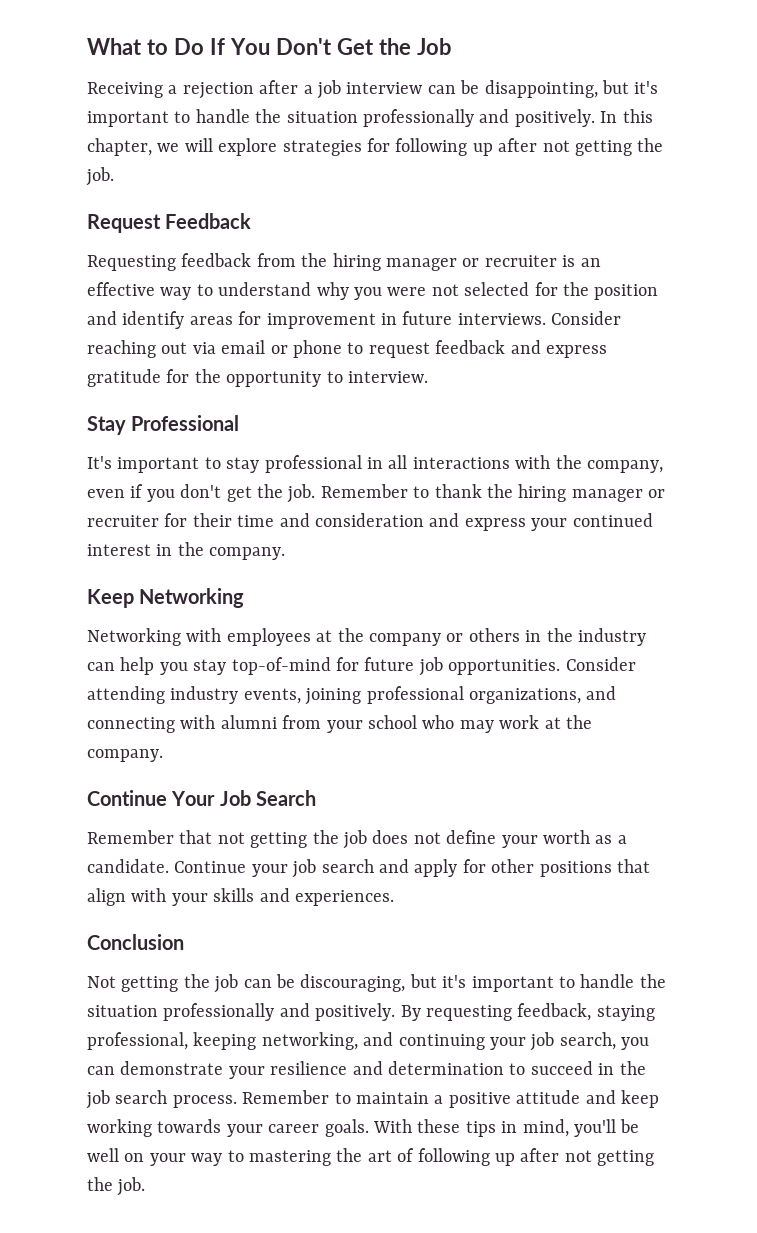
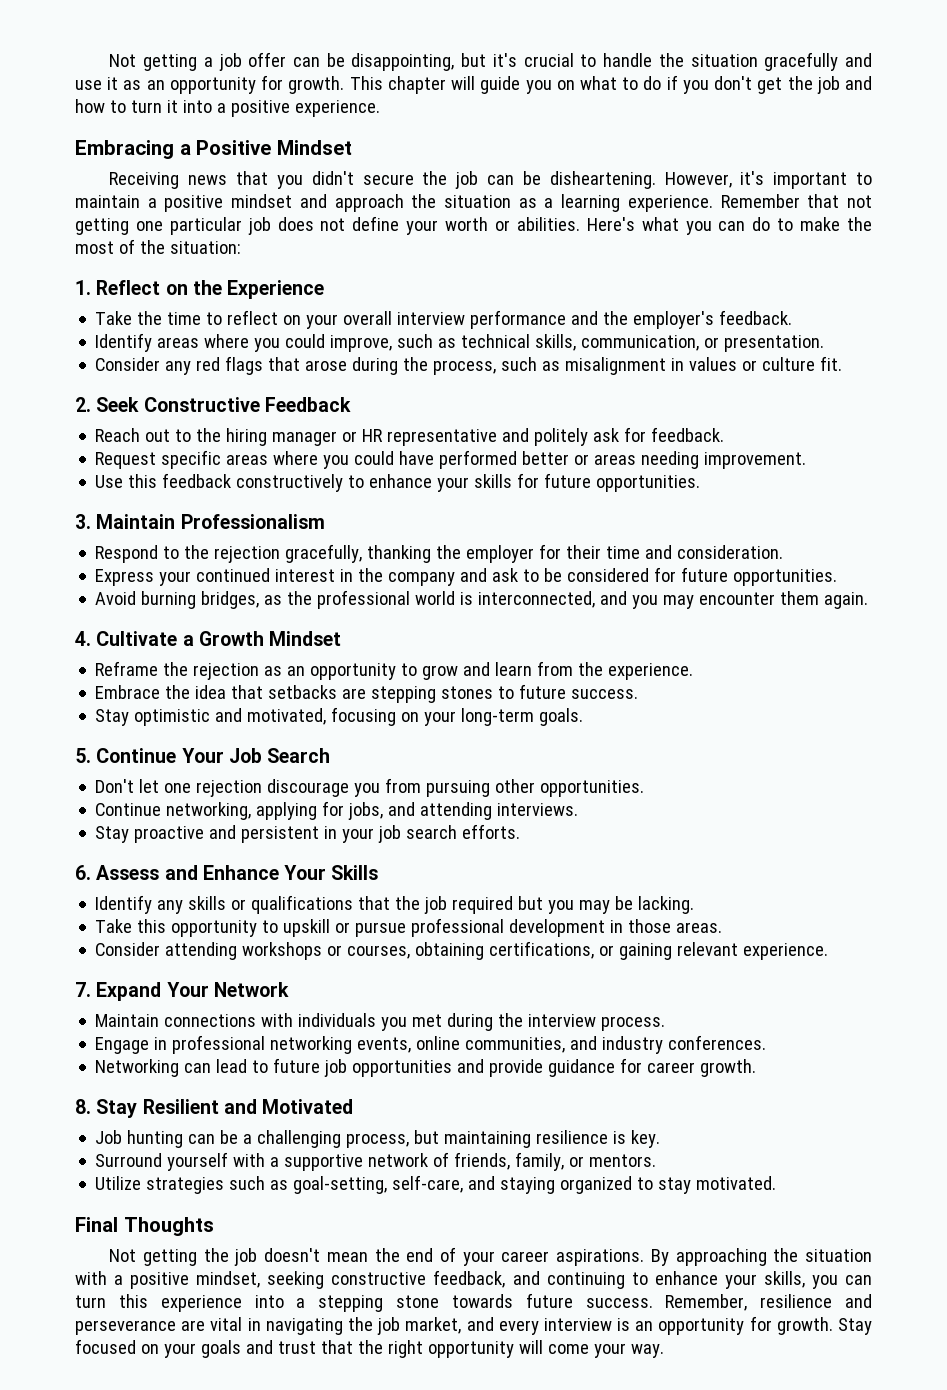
[87,38,451,55] [87,80,299,99] What to Do If You Don't Get the Job // Receiving a rejection after -> [109,54,198,71] Not getting
[346,82,423,94] interview -> [248,52,287,67] offer
[87,109,653,127] [87,138,664,156] [86,167,114,186] [87,213,252,233] [87,253,601,271] [87,282,659,300] [87,311,622,329] [87,340,607,358] [87,369,428,387] [87,415,240,435] [87,455,663,473] [87,489,125,498] important to handle the situation professionally and positively. In this chapter, we will explore strategies for following up after not getting the job. // Request Feedback // Requesting feedback from the hiring manager or recruiter is an effective way to understand why you were not selected for the position and identify areas for improvement in future interviews. Consider reaching out via email or phone to request feedback and express gratitude for the opportunity to interview. // Stay Professional // It's important to stay professional in all interactions with the company, even -> [523,52,872,71] [75,75,662,94] crucial to handle the situation gracefully and use it as an opportunity for growth. This chapter will guide you on what to do
[287,484,666,503] [87,513,653,531] [87,542,286,560] [87,588,245,608] [87,628,646,646] [87,657,636,676] [87,686,617,705] [87,715,592,733] [87,749,163,762] [87,790,317,806] job. Remember to thank the hiring manager or recruiter for their time and consideration and express your continued interest in the company. // Keep Networking // Networking with employees at the company or others in the industry can help you stay top-of-mind for future job opportunities. Consider attending industry events, joining professional organizations, and connecting with alumni from your school who may work at the company. // Continue Your Job Search // -> [816,76,873,94] [75,99,380,117] [75,140,352,159] [109,171,872,189] [75,194,713,212] job and how to turn it into a positive experience. // Embracing a Positive Mindset // Receiving news that you didn't secure the job can be disheartening. However, it's important to maintain a positive mindset and approach the situation as a learning experience.
[312,830,339,844] the -> [135,217,242,235] one particular
[595,835,627,844] [87,859,650,878] [87,888,394,906] [87,934,184,950] [87,974,666,993] [87,1003,655,1021] [87,1032,650,1051] [87,1061,646,1079] [86,1090,659,1109] [87,1119,640,1137] [87,1148,655,1166] [87,1177,146,1196] as a candidate. Continue your job search and apply for other positions that align with your skills and experiences. // Conclusion // Not getting the job can be discouraging, but it's important to handle the situation professionally and positively. By requesting feedback, staying professional, keeping networking, and continuing your job search, you can demonstrate your resilience and determination to succeed in the job search process. Remember to maintain a positive attitude and keep working towards your career goals. With these tips in mind, you'll be well on your way to mastering the art of following up after not getting the job. -> [495,217,873,235] [75,239,241,254] [75,280,325,299] [95,310,793,329] [95,333,825,352] [95,356,843,375] [75,397,351,412] [95,427,725,446] [95,450,807,469] [95,473,701,492] [75,514,325,529] [95,544,784,563] [95,567,838,586] [95,590,869,609] [75,631,342,646] [95,661,694,680] [95,684,639,703] [95,707,584,726] [75,748,331,763] [95,778,645,797] [95,801,579,820] [95,824,521,843] [75,865,379,880] [95,895,695,914] [95,918,723,937] [95,941,829,960] [75,982,289,1001] [95,1013,666,1031] [95,1035,767,1054] [95,1058,757,1077] [75,1099,354,1118] [95,1130,661,1148] [95,1152,657,1171] [95,1175,777,1194] [75,1217,214,1236] [109,1247,872,1266] [75,1270,872,1289] [75,1293,872,1312] [75,1316,872,1335] [75,1339,664,1358] or abilities. Here's what you can do to make the most of the situation: // 1. Reflect on the Experience // Take the time to reflect on your overall interview performance and the employer's feedback. // Identify areas where you could improve, such as technical skills, communication, or presentation. // Consider any red flags that arose during the process, such as misalignment in values or culture fit. // 2. Seek Constructive Feedback // Reach out to the hiring manager or HR representative and politely ask for feedback. // Request specific areas where you could have performed better or areas needing improvement. // Use this feedback constructively to enhance your skills for future opportunities. // 3. Maintain Professionalism // Respond to the rejection gracefully, thanking the employer for their time and consideration. // Express your continued interest in the company and ask to be considered for future opportunities. // Avoid burning bridges, as the professional world is interconnected, and you may encounter them again. // 4. Cultivate a Growth Mindset // Reframe the rejection as an opportunity to grow and learn from the experience. // Embrace the idea that setbacks are stepping stones to future success. // Stay optimistic and motivated, focusing on your long-term goals. // 5. Continue Your Job Search // Don't let one rejection discourage you from pursuing other opportunities. // Continue networking, applying for jobs, and attending interviews. // Stay proactive and persistent in your job search efforts. // 6. Assess and Enhance Your Skills // Identify any skills or qualifications that the job required but you may be lacking. // Take this opportunity to upskill or pursue professional development in those areas. // Consider attending workshops or courses, obtaining certifications, or gaining relevant experience. // 7. Expand Your Network // Maintain connections with individuals you met during the interview process. // Engage in professional networking events, online communities, and industry conferences. // Networking can lead to future job opportunities and provide guidance for career growth. // 8. Stay Resilient and Motivated // Job hunting can be a challenging process, but maintaining resilience is key. // Surround yourself with a supportive network of friends, family, or mentors. // Utilize strategies such as goal-setting, self-care, and staying organized to stay motivated. // Final Thoughts // Not getting the job doesn't mean the end of your career aspirations. By approaching the situation with a positive mindset, seeking constructive feedback, and continuing to enhance your skills, you can turn this experience into a stepping stone towards future success. Remember, resilience and perseverance are vital in navigating the job market, and every interview is an opportunity for growth. Stay focused on your goals and trust that the right opportunity will come your way.

